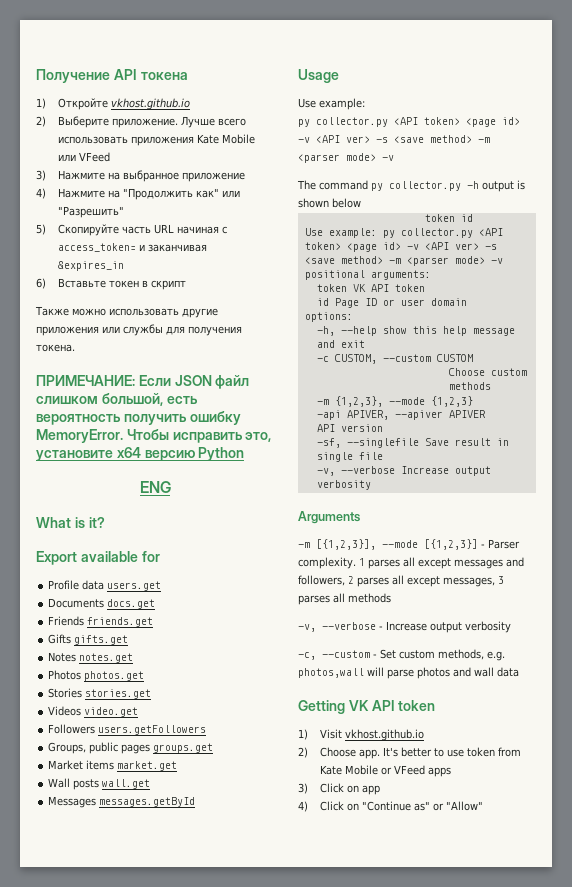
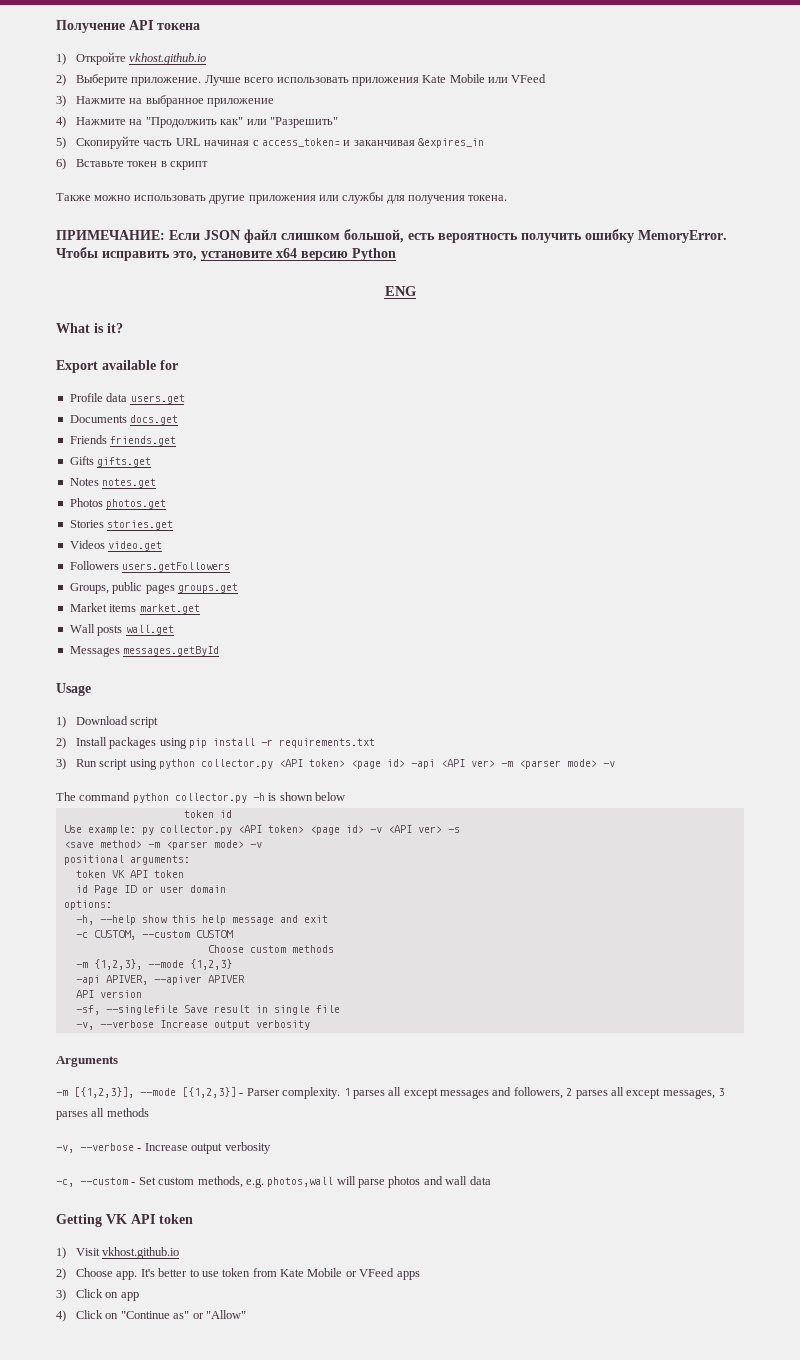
[298,98,365,110] [298,117,520,127] [298,135,472,143] Use example: // py collector.py <API token> <page id> -v <API ver> -s <save method> -> [56,716,159,728] [56,737,376,749] [56,758,496,770] 1) Download script // 2) Install packages using pip install -r requirements.txt // 3) Run script using python collector.py <API token> <page id> -api <API ver>
[371,183,383,191] py -> [132,793,169,803] python
[482,181,514,192] output -> (265, 797) none

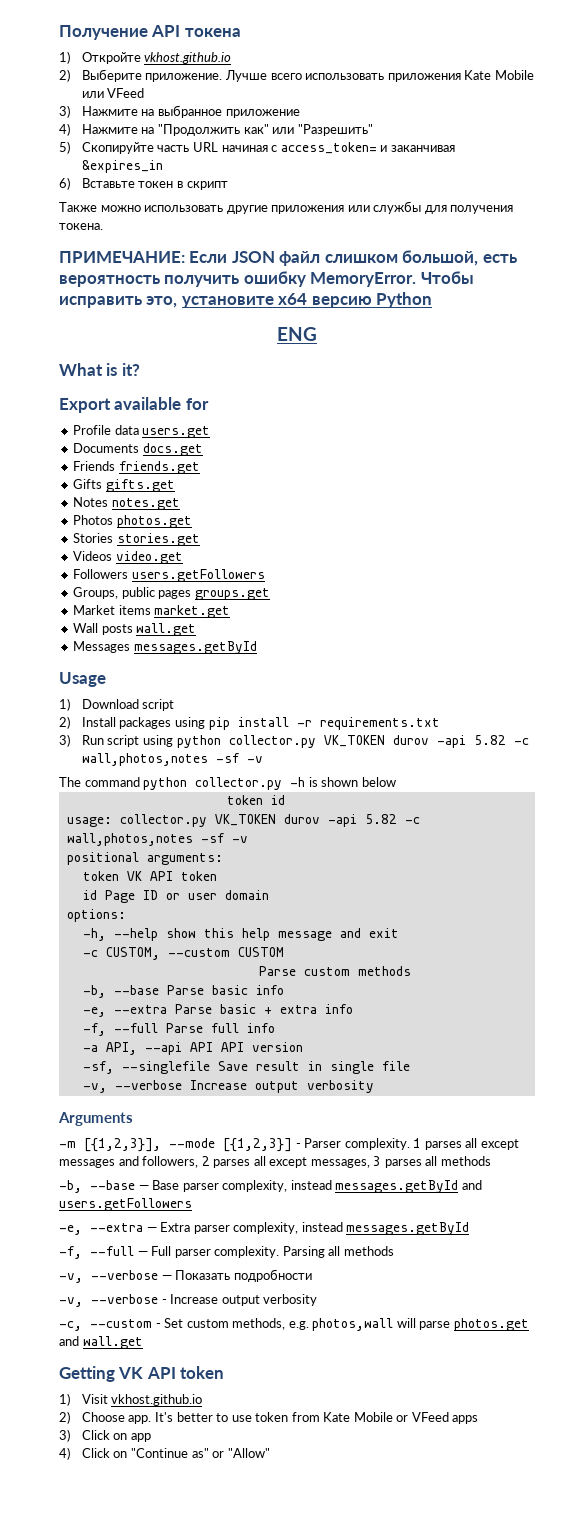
[279,759,598,769] <API token> <page id> -api <API ver> -m <parser mode> -> [323,735,529,748] [81,753,239,766] VK_TOKEN durov -api 5.82 -c wall,photos,notes -sf
[63,825,460,835] [63,840,244,850] Use example: py collector.py <API token> <page id> -v <API ver> -s // <save method> -m <parser mode> -> [66,814,420,827] [66,833,224,846] usage: collector.py VK_TOKEN durov -api 5.82 -c wall,photos,notes -sf
[207,945,244,953] Choose -> [258,966,296,976] Parse
[75,959,232,970] [75,975,245,985] -m {1,2,3}, --mode {1,2,3} // -api APIVER, --apiver APIVER // -> [82,985,284,998] [82,1004,353,1017] [82,1023,275,1036] [82,1042,213,1055] -b, --base Parse basic info // -e, --extra Parse basic + extra info // -f, --full Parse full info // -a API, --api API
(149, 1112) none -> [59,1180,482,1193] [59,1198,192,1211] [59,1222,470,1235] [59,1246,394,1259] [59,1269,312,1283] // -b, --base — Base parser complexity, instead messages.getById and users.getFollowers // -e, --extra — Extra parser complexity, instead messages.getById // -f, --full — Full parser complexity. Parsing all methods // -v, --verbose — Показать подробности
[388,1176,491,1188] photos and wall data -> [453,1318,529,1331] [59,1336,143,1349] photos.get and wall.get

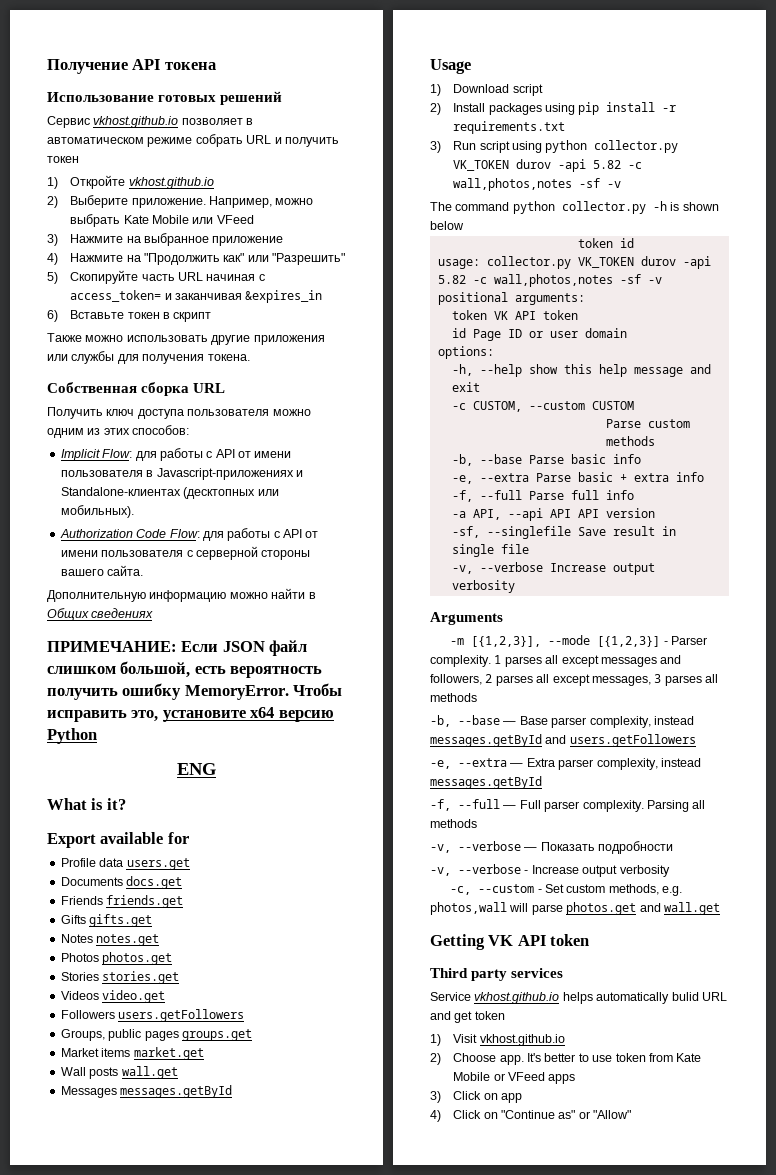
(241, 32) none -> [47,91,283,105] [47,116,254,128] [47,134,339,147] [47,156,79,163] // Использование готовых решений // Сервис vkhost.github.io позволяет в автоматическом режиме собрать URL и получить токен
[224,70,461,82] Лучше всего использовать приложения -> [209,196,314,208] [70,214,121,227] Например, можно выбрать
(103, 226) none -> [47,382,226,396] [47,407,311,419] [47,425,190,438] [60,448,292,461] [60,468,303,480] [60,487,279,499] [60,505,134,518] [59,528,319,541] [60,546,311,560] [60,565,144,576] [47,588,316,602] [47,608,154,621] // Собственная сборка URL // Получить ключ доступа пользователя можно одним из этих способов: // Implicit Flow: для работы с API от имени пользователя в Javascript-приложениях и Standalone-клиентах (десктопных или мобильных). // Authorization Code Flow: для работы с API от имени пользователя с серверной стороны вашего сайта. // Дополнительную информацию можно найти в Общих сведениях
(225, 1372) none -> [430,968,564,981] [430,992,727,1004] [430,1011,505,1023] // Third party services // Service vkhost.github.io helps automatically bulid URL and get token

